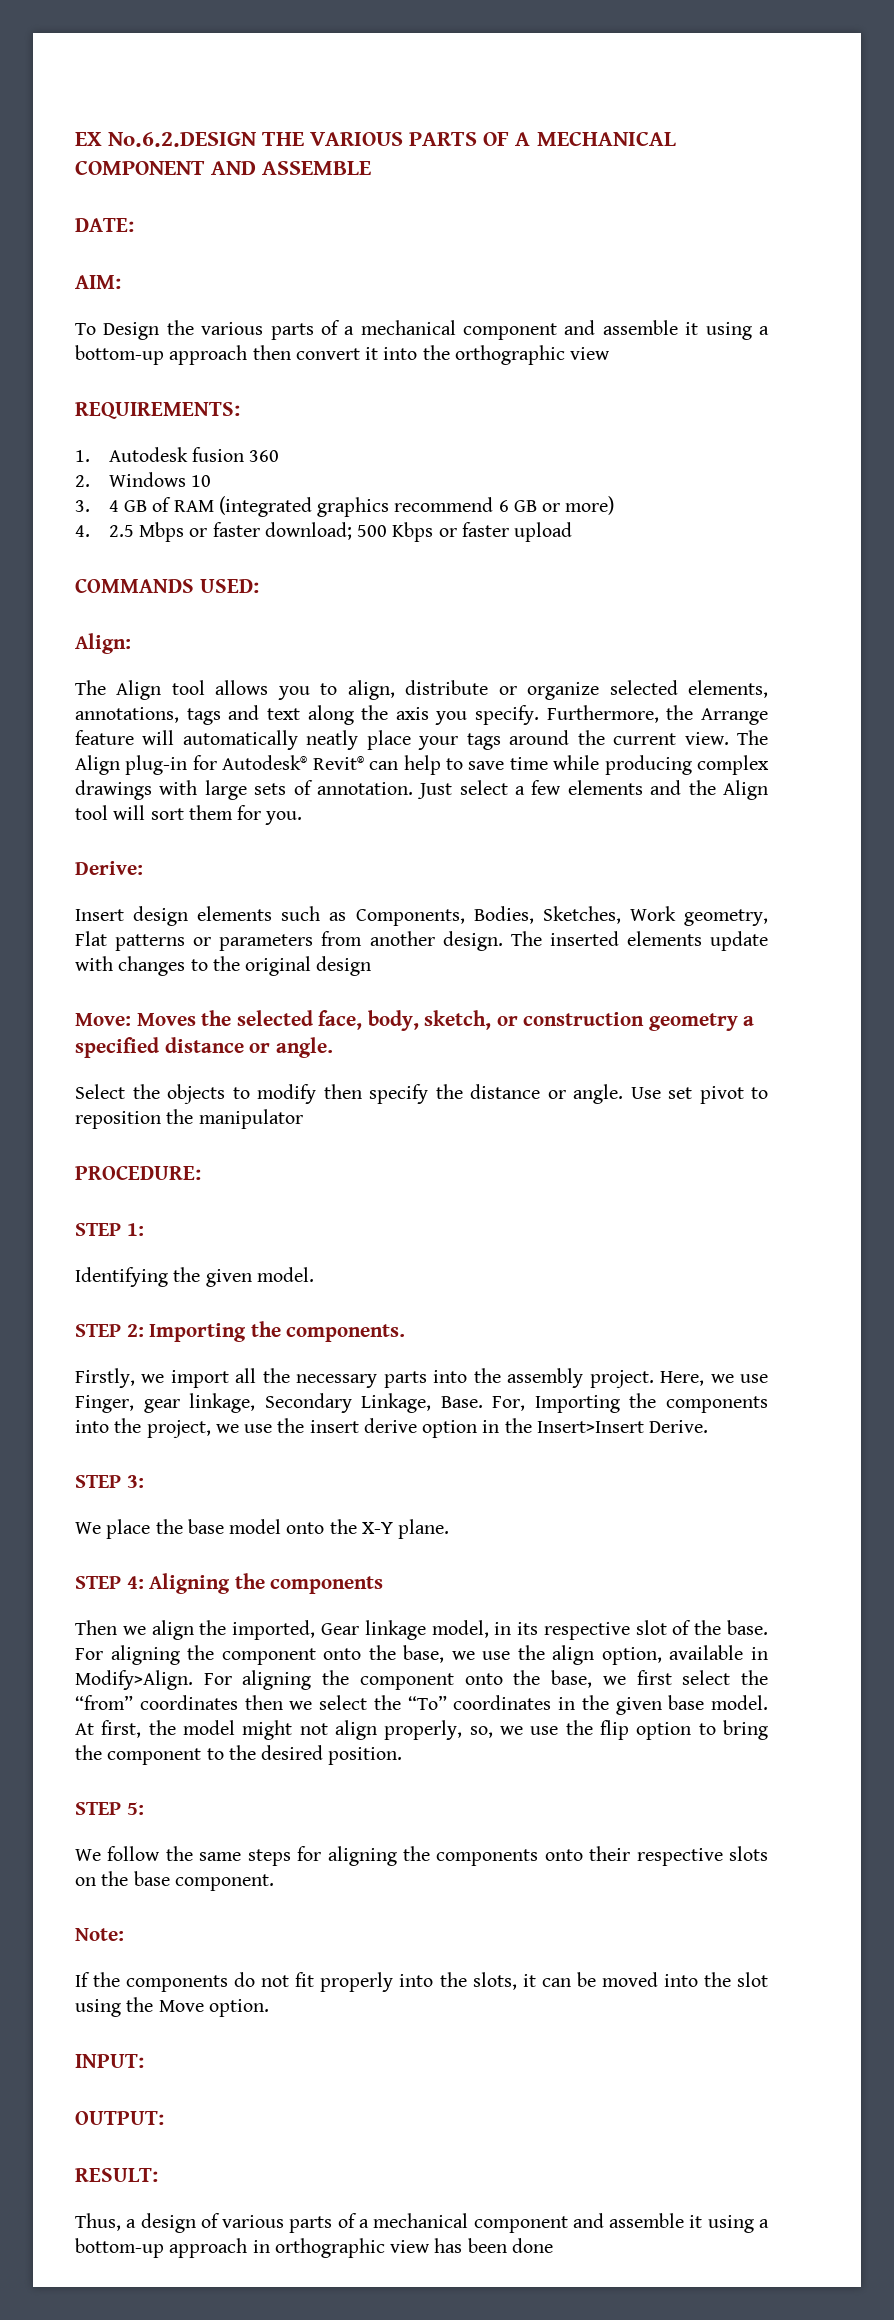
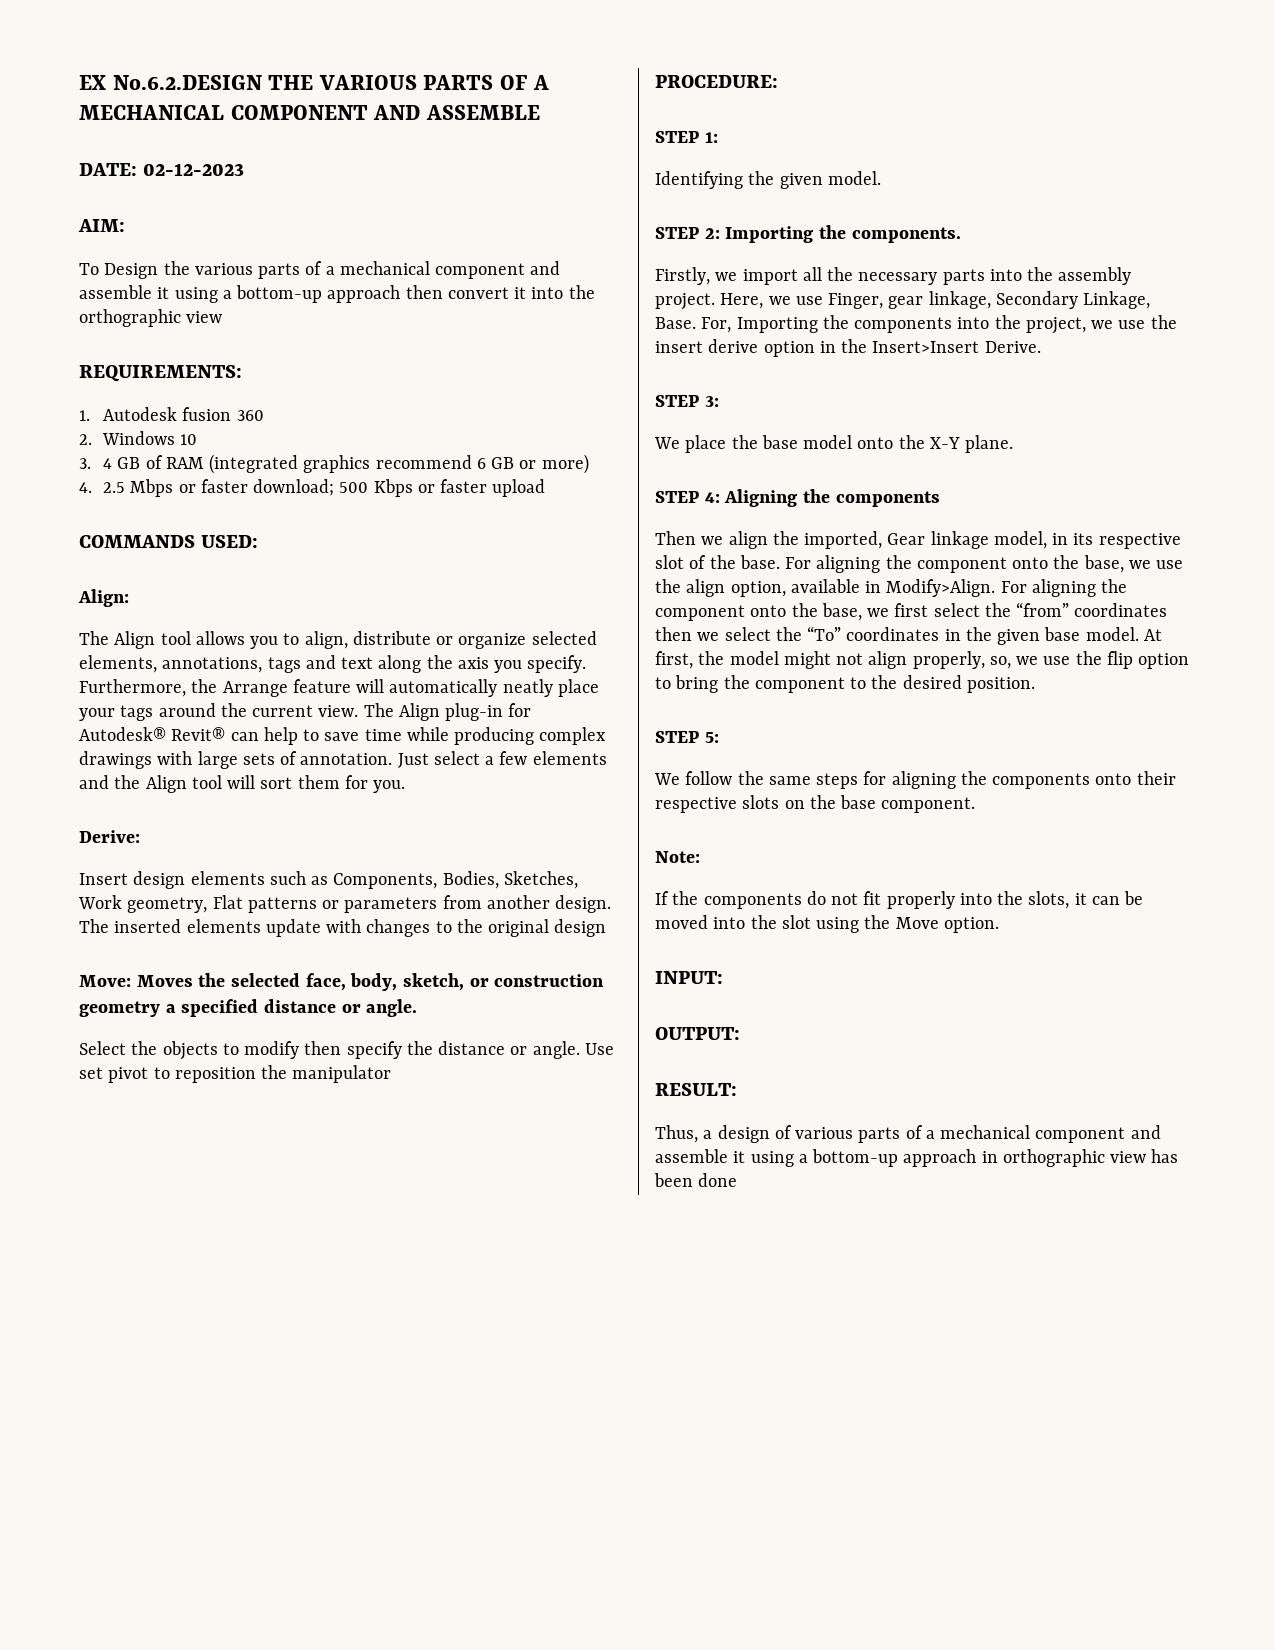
(134, 225) none -> [143,163,245,176] 02-12-2023

